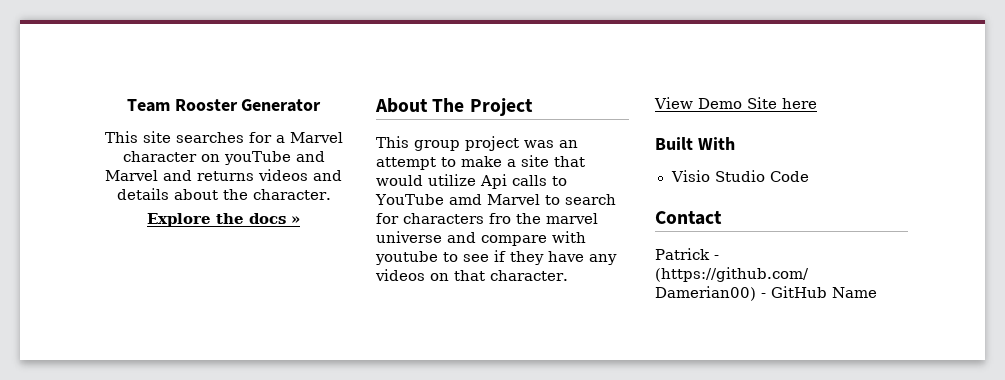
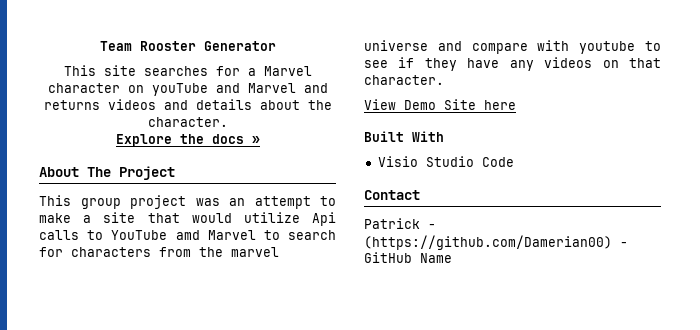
[489,213,511,224] fro -> [159,247,191,257] from

